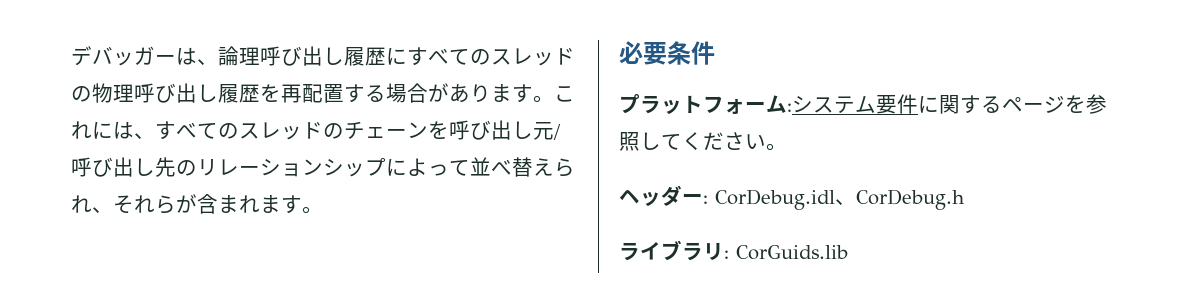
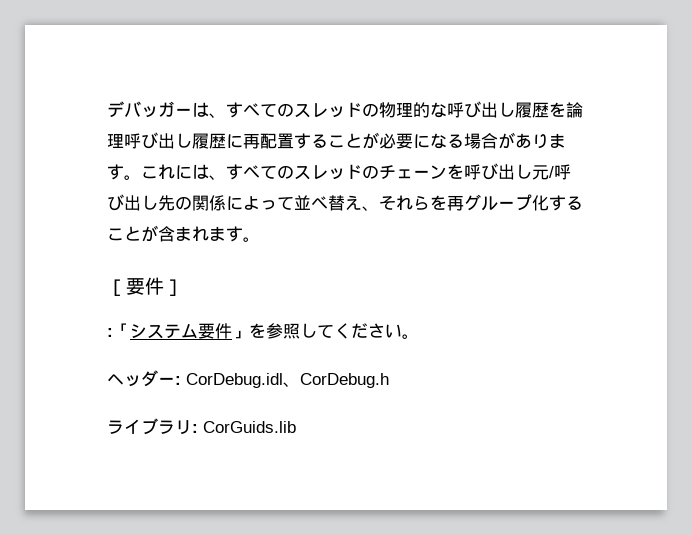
[218,46,407,66] 論理呼び出し履歴に -> (226, 115) none
(134, 93) none -> [413,102,447,118] 的な
[281,84,365,103] 再配置す -> [566,102,583,118] [107,132,447,149] 論理呼び出し履歴に再配置することが必要にな
[197,158,386,177] リレーションシップ -> [192,195,226,211] 関係
[554,158,575,177] [71,195,92,213] られ -> (362, 202) none
(176, 204) none -> [430,194,583,211] [107,226,141,241] を再グループ化すること
[619,41,715,65] [619,94,1065,114] 必要条件 // プラットフォーム:システム要件に関するページ -> [107,277,183,296] [107,323,249,339] ［要件］ // :「システム要件」

